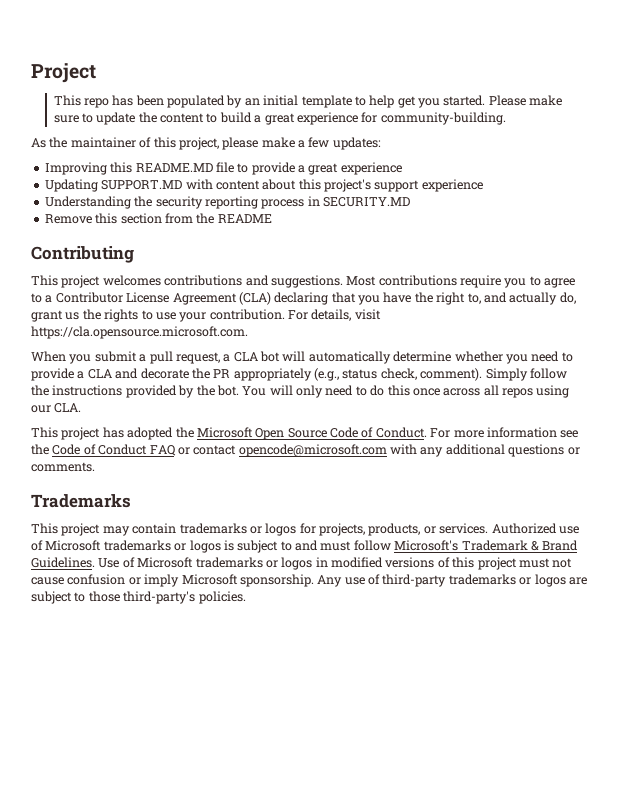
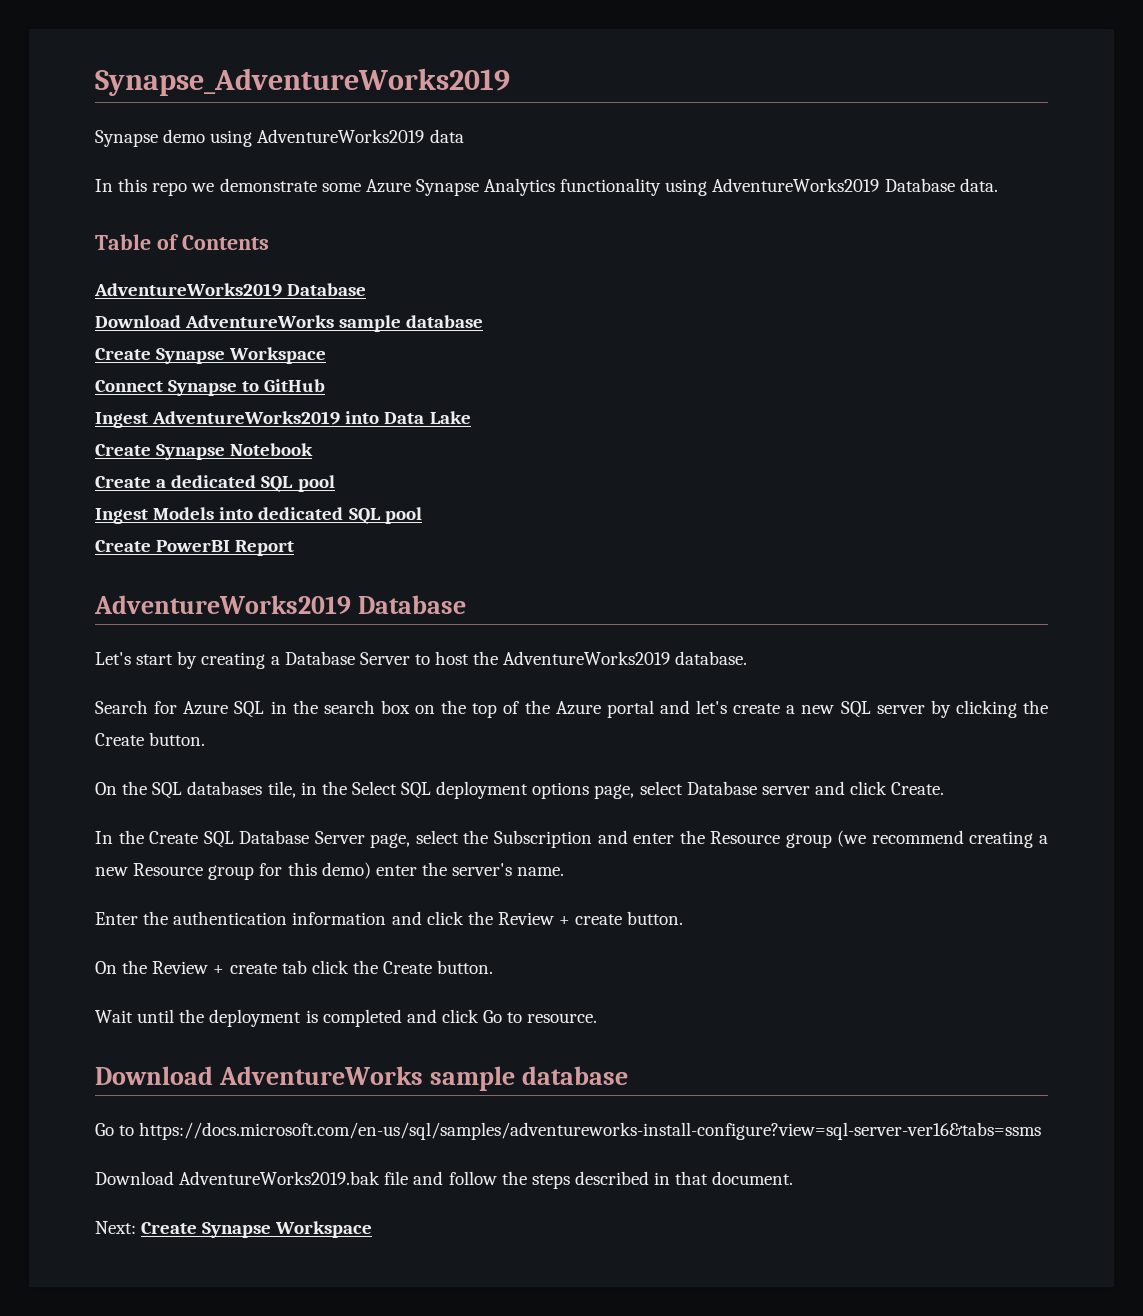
[31,63,96,83] [53,95,563,108] [53,112,506,125] [31,137,381,150] [44,162,402,175] [44,179,483,192] [44,196,410,209] [44,213,272,224] [31,246,134,263] [31,275,576,288] [31,292,576,305] [31,309,381,322] [31,326,248,339] [31,351,573,364] [31,368,567,381] [31,385,570,398] [31,403,82,413] [31,427,579,440] [31,444,580,457] [31,462,95,472] [31,494,131,508] [31,523,579,536] [31,540,579,553] [31,557,573,570] [31,574,587,587] [31,591,246,604] Project // This repo has been populated by an initial template to help get you started. Please make sure to update the content to build a great experience for community-building. // As the maintainer of this project, please make a few updates: // Improving this README.MD file to provide a great experience // Updating SUPPORT.MD with content about this project's support experience // Understanding the security reporting process in SECURITY.MD // Remove this section from the README // Contributing // This project welcomes contributions and suggestions. Most contributions require you to agree to a Contributor License Agreement (CLA) declaring that you have the right to, and actually do, grant us the rights to use your contribution. For details, visit https://cla.opensource.microsoft.com. // When you submit a pull request, a CLA bot will automatically determine whether you need to provide a CLA and decorate the PR appropriately (e.g., status check, comment). Simply follow the instructions provided by the bot. You will only need to do this once across all repos using our CLA. // This project has adopted the Microsoft Open Source Code of Conduct. For more information see the Code of Conduct FAQ or contact opencode@microsoft.com with any additional questions or comments. // Trademarks // This project may contain trademarks or logos for projects, products, or services. Authorized use of Microsoft trademarks or logos is subject to and must follow Microsoft's Trademark & Brand Guidelines. Use of Microsoft trademarks or logos in modified versions of this project must not cause confusion or imply Microsoft sponsorship. Any use of third-party trademarks or logos are subject to those third-party's policies. -> [95,68,510,96] [95,129,464,147] [95,178,998,196] [95,234,269,250] [94,283,367,297] [95,315,484,332] [95,347,327,364] [95,379,326,396] [95,411,471,428] [95,443,314,460] [95,475,335,492] [95,507,422,524] [95,540,295,556] [94,595,466,614] [95,651,748,669] [95,700,1048,718] [95,732,206,746] [95,781,945,799] [95,830,1048,848] [95,862,565,880] [95,911,684,925] [95,960,494,974] [95,1009,598,1027] [95,1066,628,1091] [95,1122,1042,1140] [95,1171,794,1189] [95,1221,373,1238] Synapse_AdventureWorks2019 // Synapse demo using AdventureWorks2019 data // In this repo we demonstrate some Azure Synapse Analytics functionality using AdventureWorks2019 Database data. // Table of Contents // AdventureWorks2019 Database // Download AdventureWorks sample database // Create Synapse Workspace // Connect Synapse to GitHub // Ingest AdventureWorks2019 into Data Lake // Create Synapse Notebook // Create a dedicated SQL pool // Ingest Models into dedicated SQL pool // Create PowerBI Report // AdventureWorks2019 Database // Let's start by creating a Database Server to host the AdventureWorks2019 database. // Search for Azure SQL in the search box on the top of the Azure portal and let's create a new SQL server by clicking the Create button. // On the SQL databases tile, in the Select SQL deployment options page, select Database server and click Create. // In the Create SQL Database Server page, select the Subscription and enter the Resource group (we recommend creating a new Resource group for this demo) enter the server's name. // Enter the authentication information and click the Review + create button. // On the Review + create tab click the Create button. // Wait until the deployment is completed and click Go to resource. // Download AdventureWorks sample database // Go to https://docs.microsoft.com/en-us/sql/samples/adventureworks-install-configure?view=sql-server-ver16&tabs=ssms // Download AdventureWorks2019.bak file and follow the steps described in that document. // Next: Create Synapse Workspace

